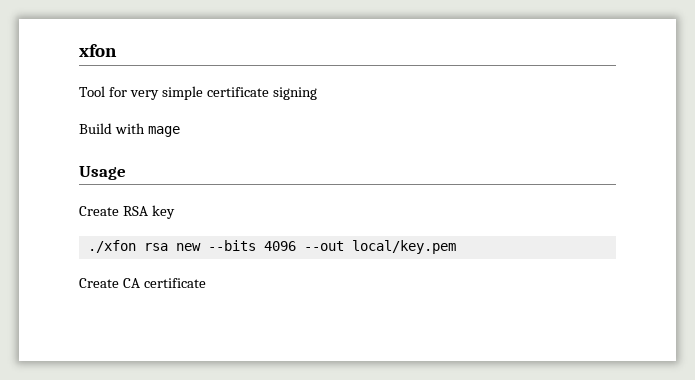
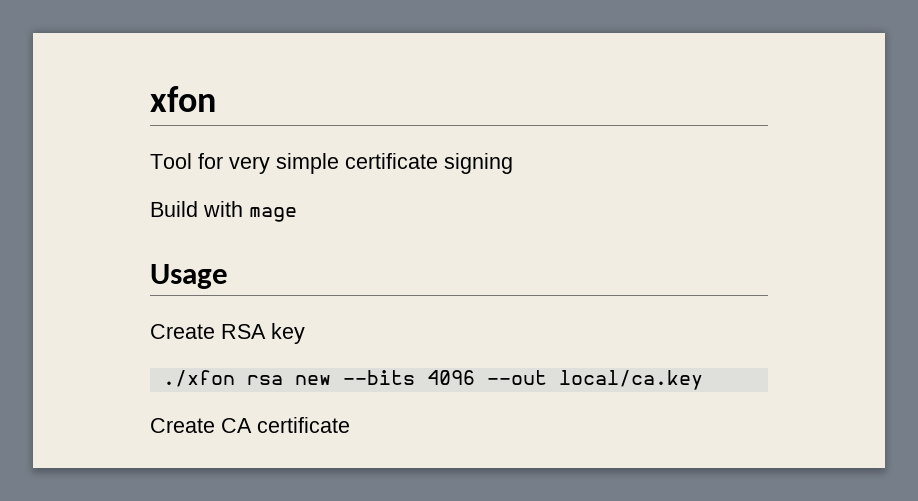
[351,240,456,254] local/key.pem -> [558,370,703,390] local/ca.key

